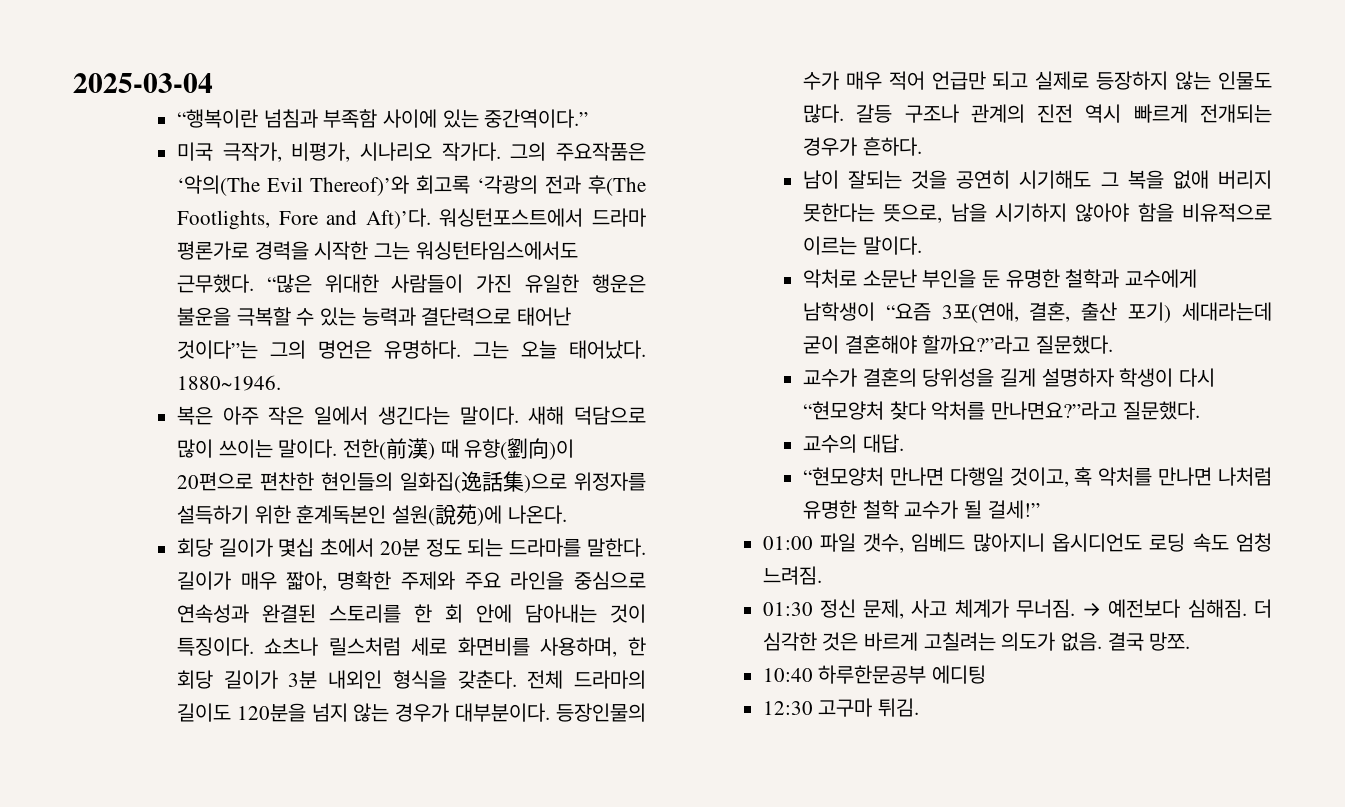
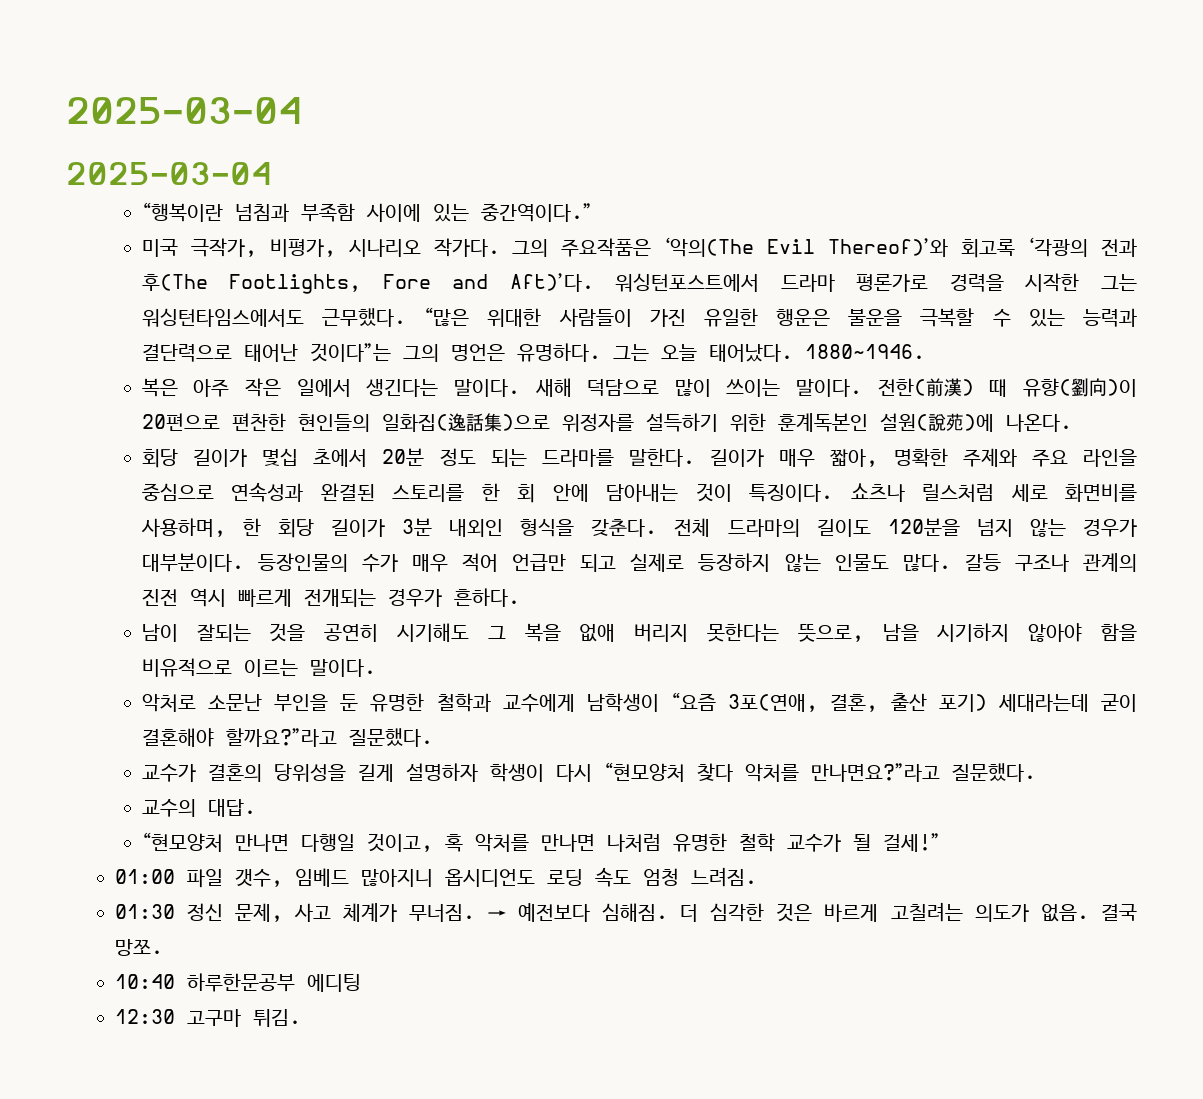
[73,73,213,93] 2025-03-04 -> [66,97,302,124] [66,162,272,185] 2025-03-04 // 2025-03-04

